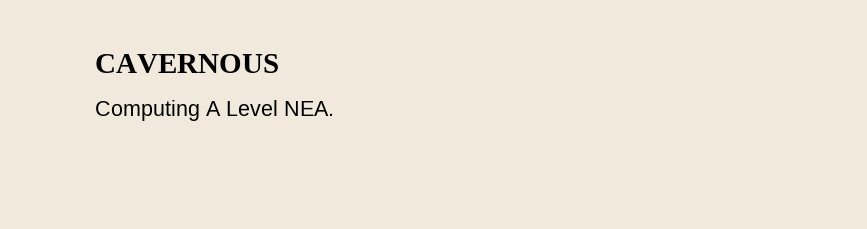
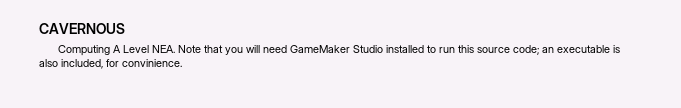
(334, 108) none -> [178,45,621,55] [39,59,182,69] Note that you will need GameMaker Studio installed to run this source code; an executable is also included, for convinience.

